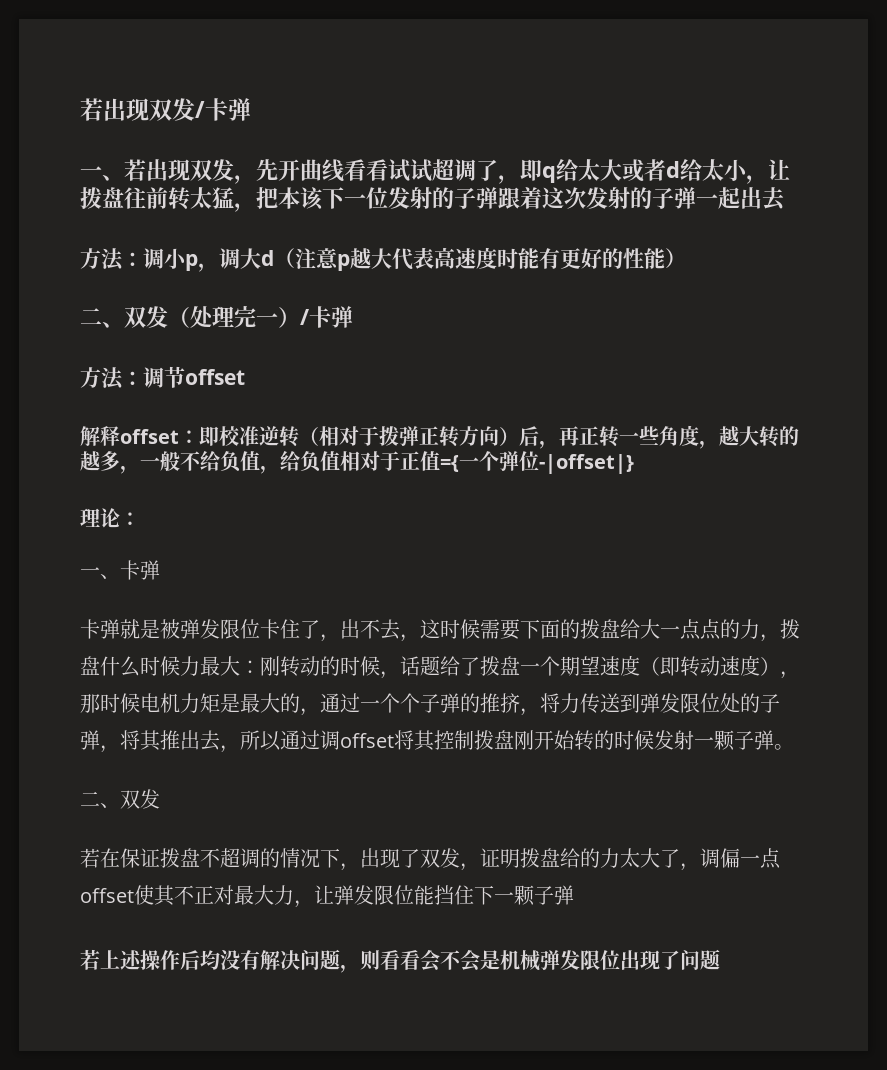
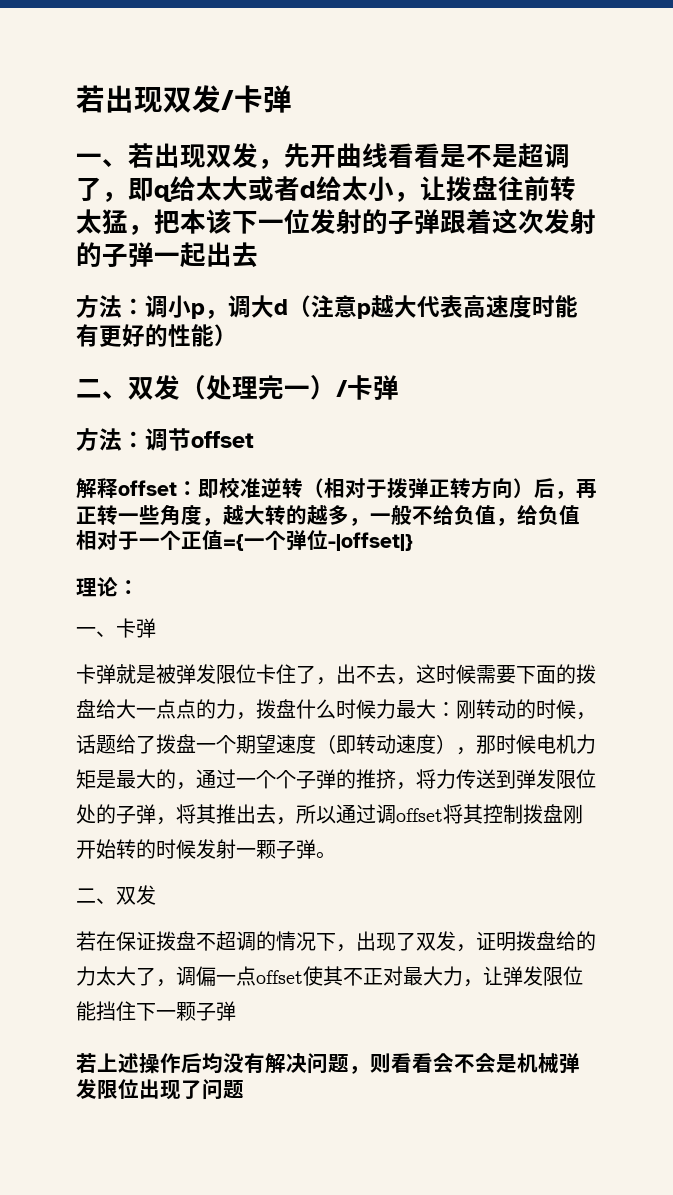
[388,159,432,182] 试试 -> [440,144,518,168] 是不是
(400, 461) none -> [139,530,181,550] 一个

